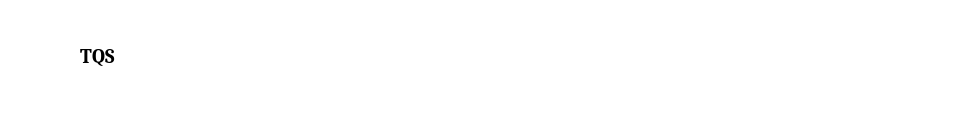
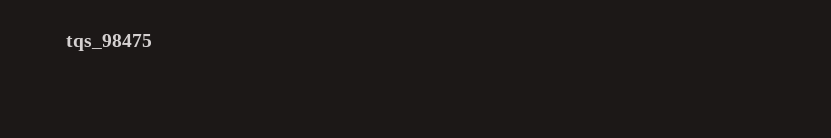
[80,49,115,67] TQS -> [66,34,152,51] tqs_98475

